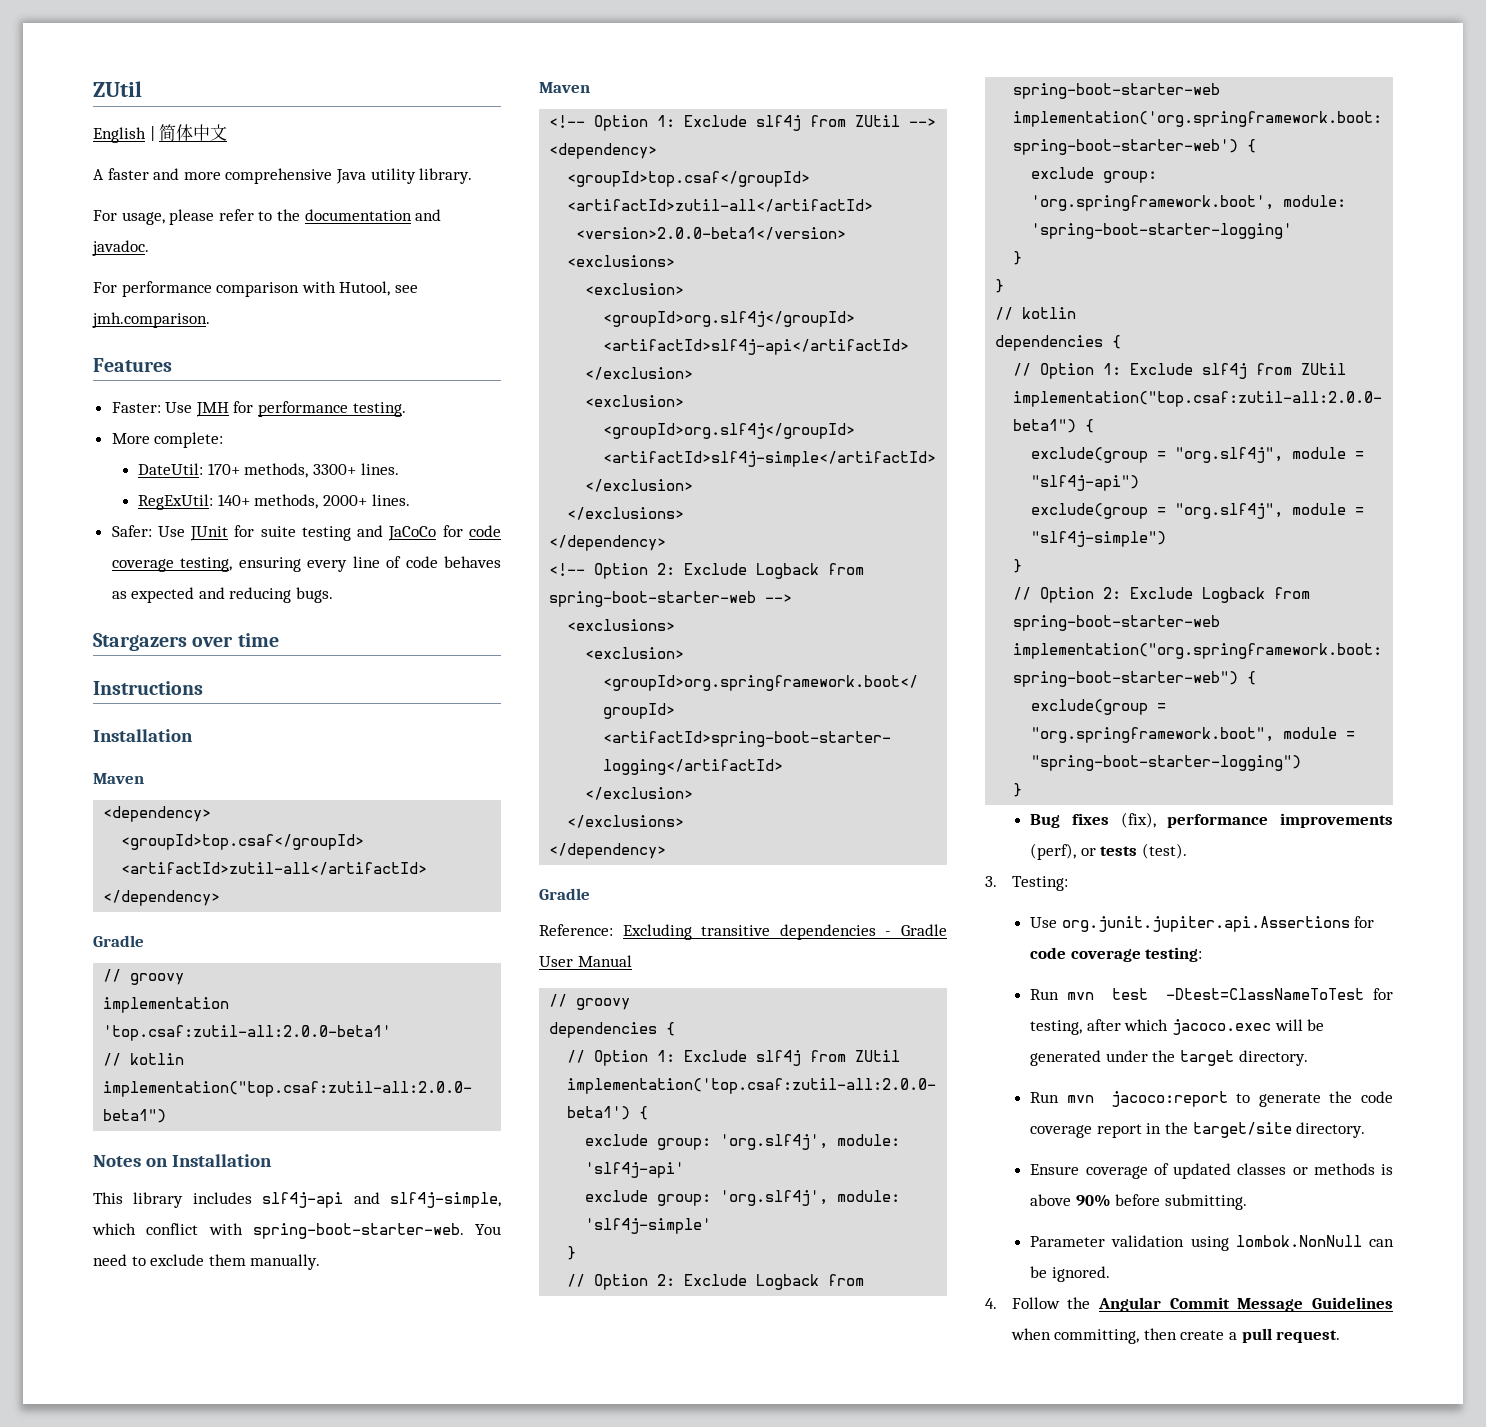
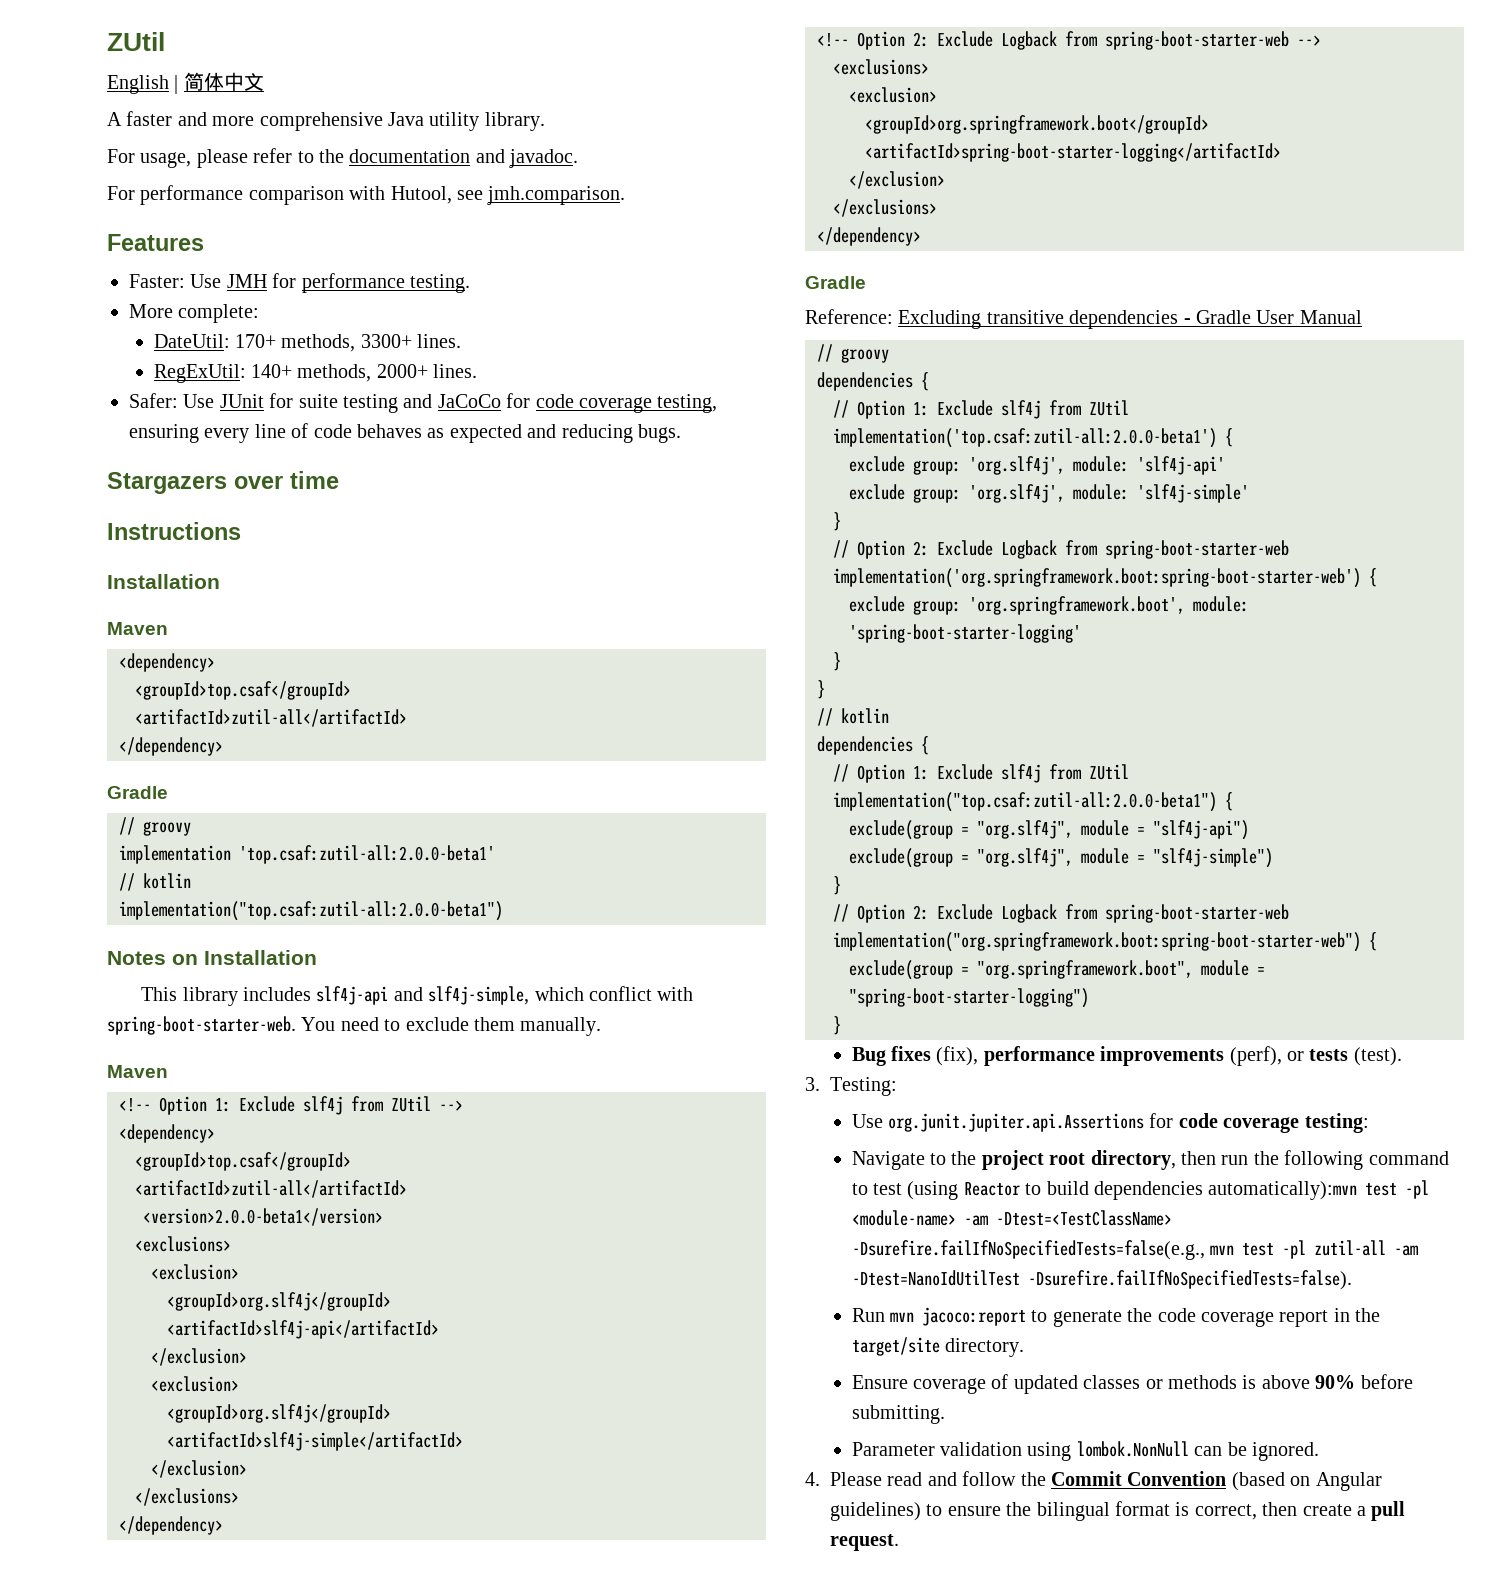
[1030,988,1393,1000] [1030,1019,1325,1035] [1030,1050,1308,1066] Run mvn test -Dtest=ClassNameToTest for testing, after which jacoco.exec will be generated under the target directory. -> [851,1150,1449,1170] [851,1180,1430,1200] [851,1210,1172,1226] [851,1240,1419,1260] [851,1270,1352,1290] Navigate to the project root directory, then run the following command to test (using Reactor to build dependencies automatically):mvn test -pl <module-name> -am -Dtest=<TestClassName> -Dsurefire.failIfNoSpecifiedTests=false(e.g., mvn test -pl zutil-all -am -Dtest=NanoIdUtilTest -Dsurefire.failIfNoSpecifiedTests=false).
[1011,1297,1393,1312] [1010,1328,1140,1344] Follow the Angular Commit Message Guidelines when committing, -> [830,1471,1382,1491] [830,1501,1257,1521] Please read and follow the Commit Convention (based on Angular guidelines) to ensure the bilingual format is correct,

